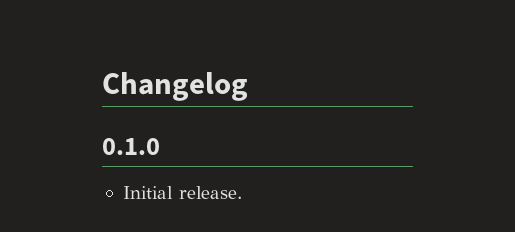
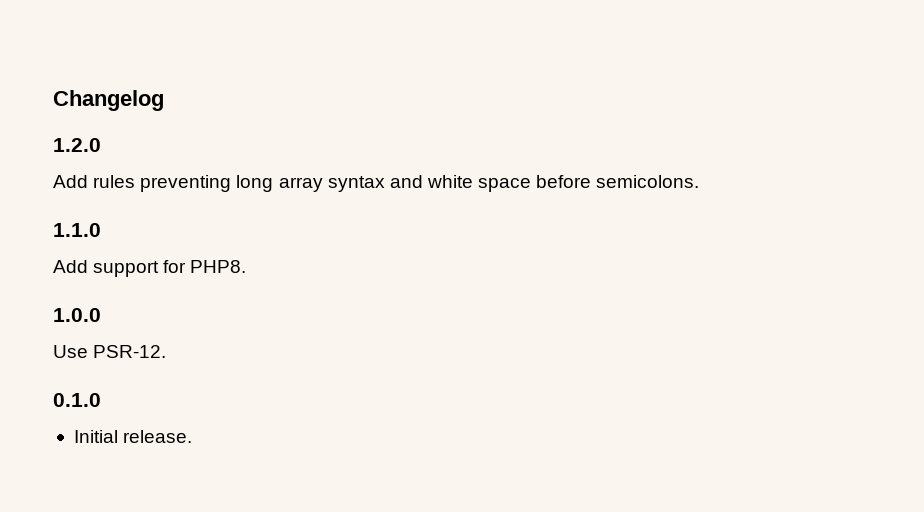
(248, 86) none -> [53,138,101,152] [53,175,700,192] [53,223,101,237] [53,260,247,277] [53,308,101,322] [53,345,167,358] // 1.2.0 // Add rules preventing long array syntax and white space before semicolons. // 1.1.0 // Add support for PHP8. // 1.0.0 // Use PSR-12.

